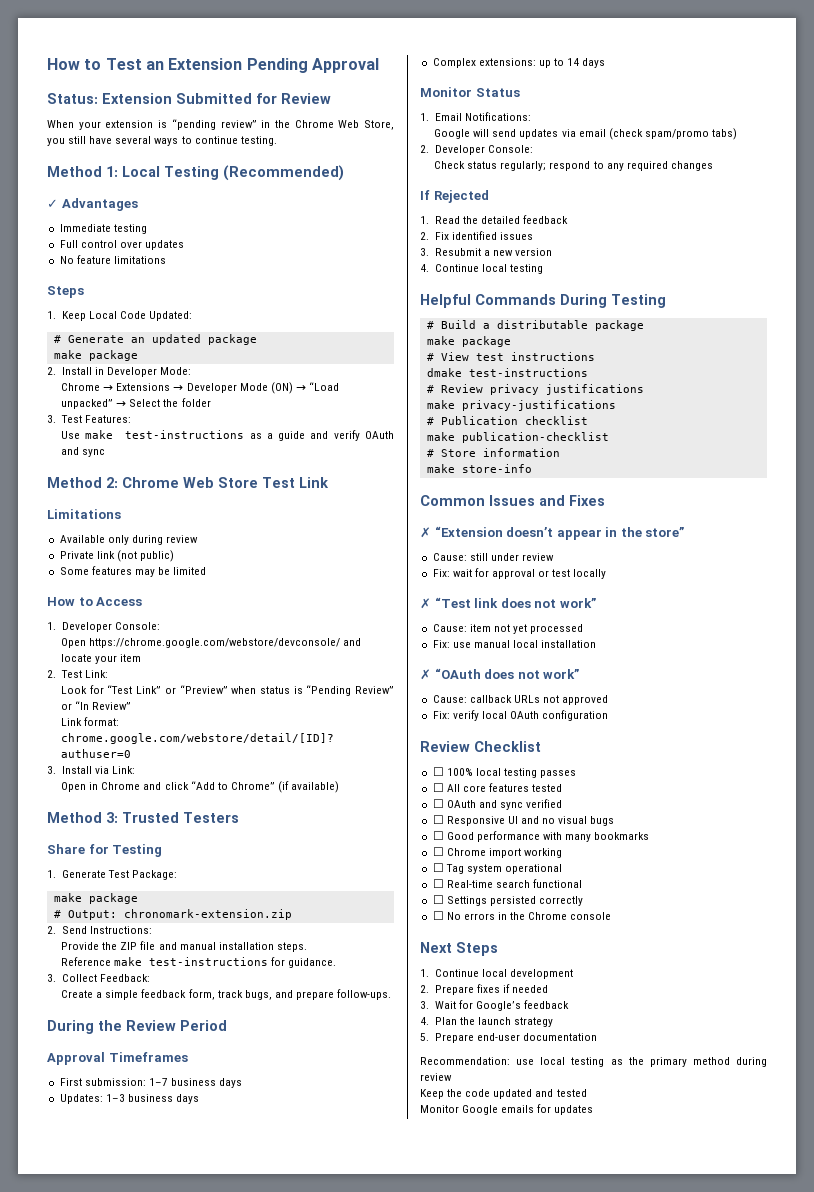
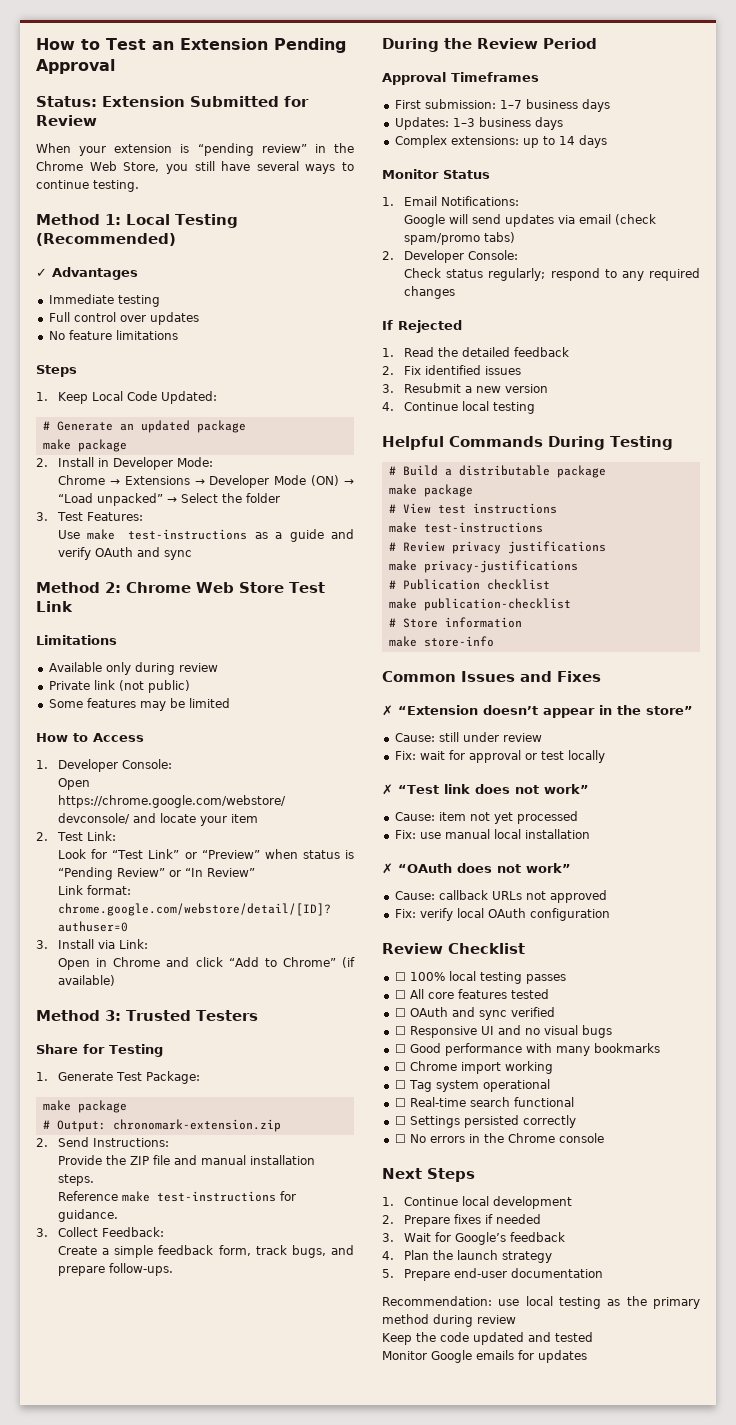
[426,368,462,377] dmake -> [388,522,417,533] make

